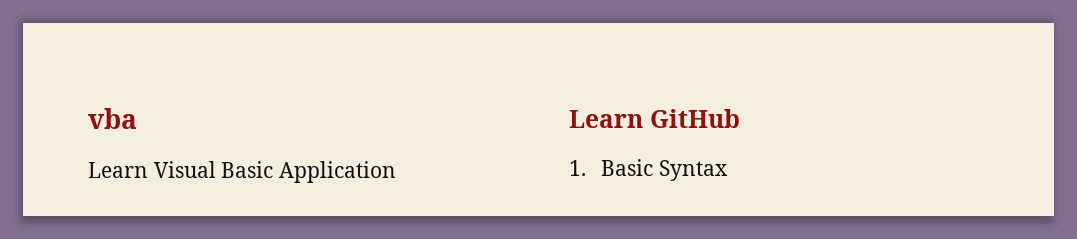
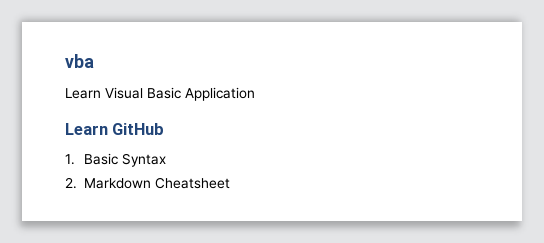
(728, 170) none -> [65,177,230,189] // 2. Markdown Cheatsheet

